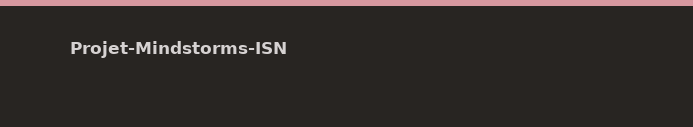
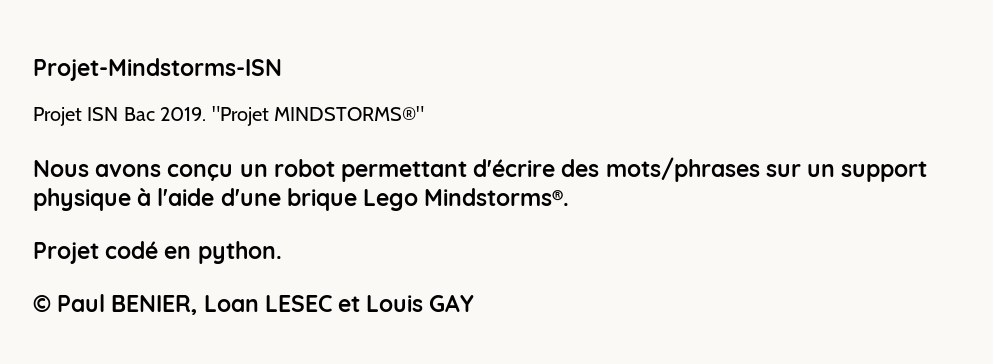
(287, 49) none -> [33,106,424,126] [33,157,928,182] [33,188,570,211] [33,241,282,264] [33,294,475,315] // Projet ISN Bac 2019. "Projet MINDSTORMS®" // Nous avons conçu un robot permettant d'écrire des mots/phrases sur un support physique à l'aide d'une brique Lego Mindstorms®. // Projet codé en python. // © Paul BENIER, Loan LESEC et Louis GAY

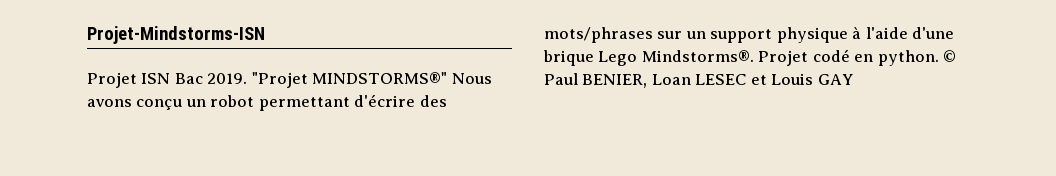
(424, 113) // -> (448, 78) none
(570, 197) // -> (754, 56) none
(282, 252) // -> (939, 58) none

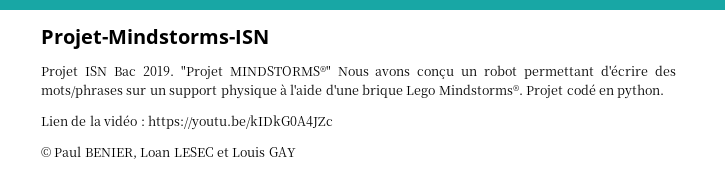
(939, 58) none -> [41,115,333,130] // Lien de la vidéo : https://youtu.be/kIDkG0A4JZc //

